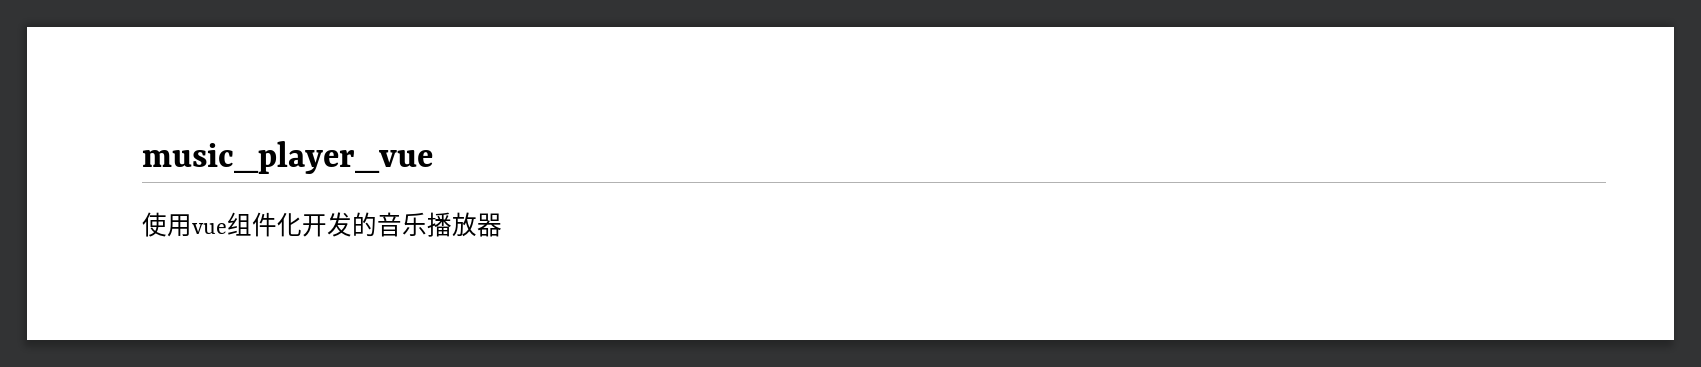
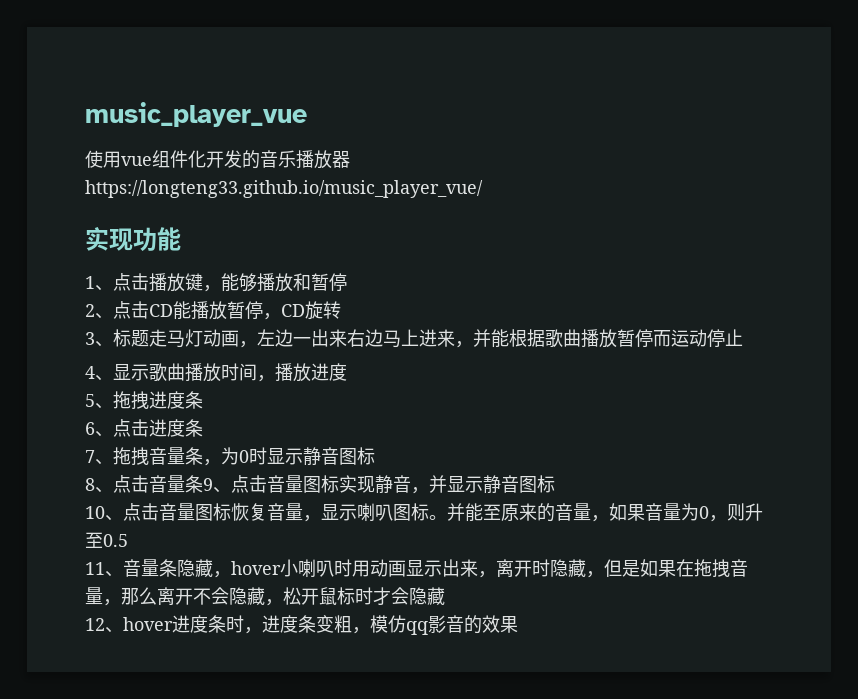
(502, 225) none -> [85,180,483,198] [85,227,181,251] [85,273,347,292] [85,301,341,320] [85,329,743,348] [85,363,347,382] [85,391,203,409] [85,419,203,437] [85,447,375,466] [85,475,555,494] [85,503,763,522] [85,532,128,548] [85,559,748,578] [85,587,445,606] [85,615,518,635] // https://longteng33.github.io/music_player_vue/ // 实现功能 // 1、点击播放键，能够播放和暂停 // 2、点击CD能播放暂停，CD旋转 // 3、标题走马灯动画，左边一出来右边马上进来，并能根据歌曲播放暂停而运动停止 // 4、显示歌曲播放时间，播放进度 // 5、拖拽进度条 // 6、点击进度条 // 7、拖拽音量条，为0时显示静音图标 // 8、点击音量条9、点击音量图标实现静音，并显示静音图标 // 10、点击音量图标恢复音量，显示喇叭图标。并能至原来的音量，如果音量为0，则升至0.5 // 11、音量条隐藏，hover小喇叭时用动画显示出来，离开时隐藏，但是如果在拖拽音量，那么离开不会隐藏，松开鼠标时才会隐藏 // 12、hover进度条时，进度条变粗，模仿qq影音的效果

